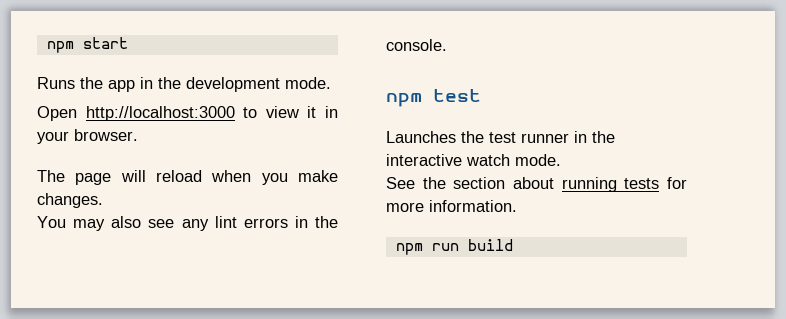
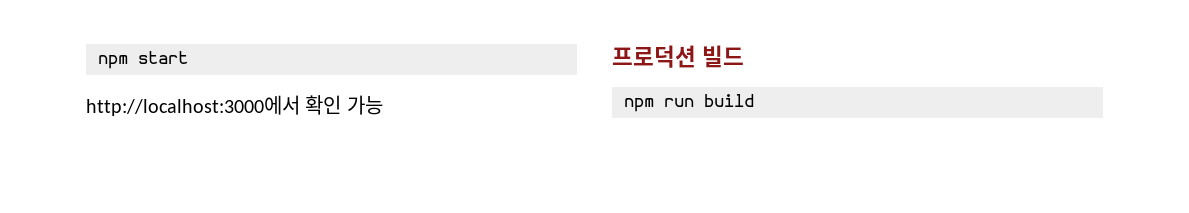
[37,77,331,92] [37,106,338,121] [37,129,138,144] [37,170,338,185] [37,193,103,208] [37,216,338,231] [386,39,447,51] [386,89,481,107] [386,131,615,143] [386,154,561,166] [386,177,687,192] [386,200,517,212] Runs the app in the development mode. // Open http://localhost:3000 to view it in your browser. // The page will reload when you make changes. // You may also see any lint errors in the console. // npm test // Launches the test runner in the interactive watch mode. // See the section about running tests for more information. -> [86,95,383,116] [612,45,745,68] http://localhost:3000에서 확인 가능 // 프로덕션 빌드

